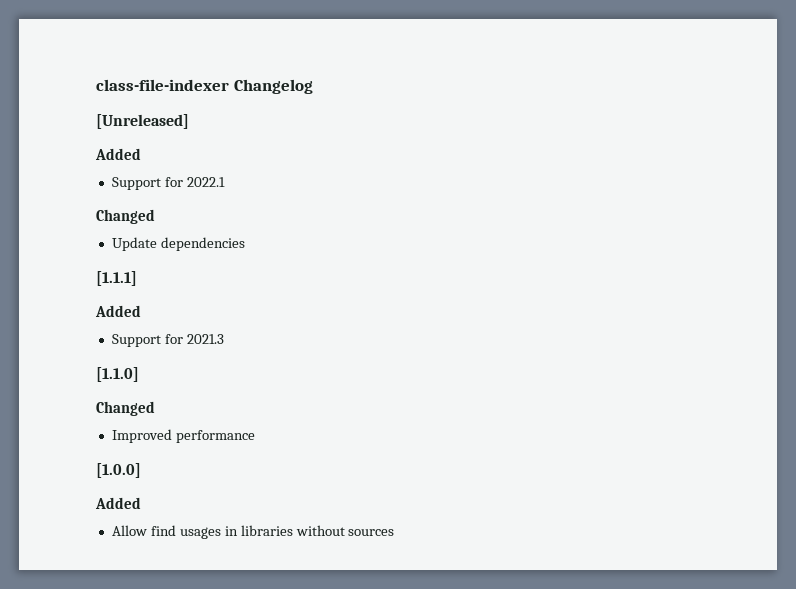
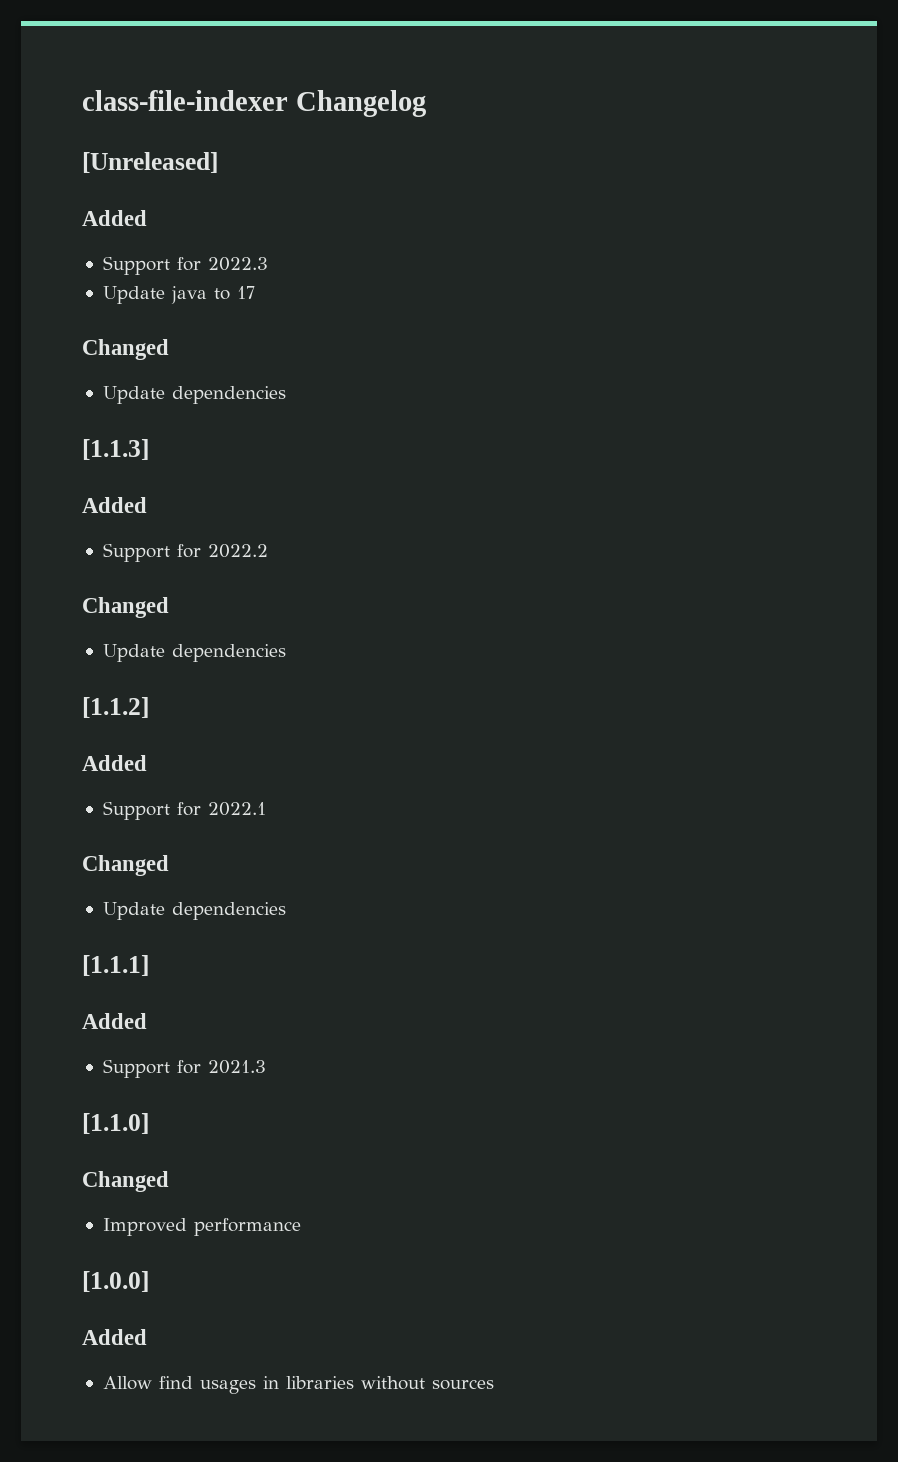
(141, 154) none -> [102,256,268,275] [102,286,255,304] [82,339,169,360] [102,386,286,404] [82,439,149,460] [82,497,147,513] [102,543,268,562] [82,597,169,618] [102,644,286,662] [82,697,149,718] [82,755,147,771] // Support for 2022.3 // Update java to 17 // Changed // Update dependencies // [1.1.3] // Added // Support for 2022.2 // Changed // Update dependencies // [1.1.2] // Added

